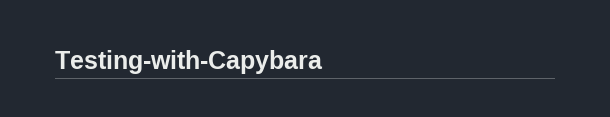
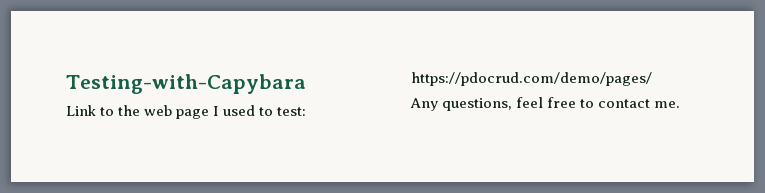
(323, 62) none -> [66,105,307,119] [411,72,652,86] [410,97,681,111] // Link to the web page I used to test: https://pdocrud.com/demo/pages/ // Any questions, feel free to contact me.

